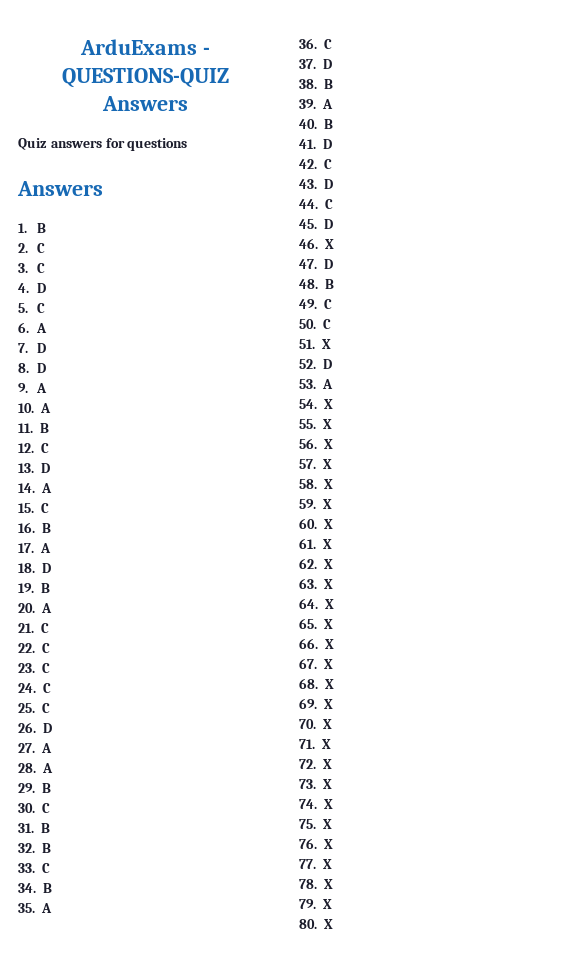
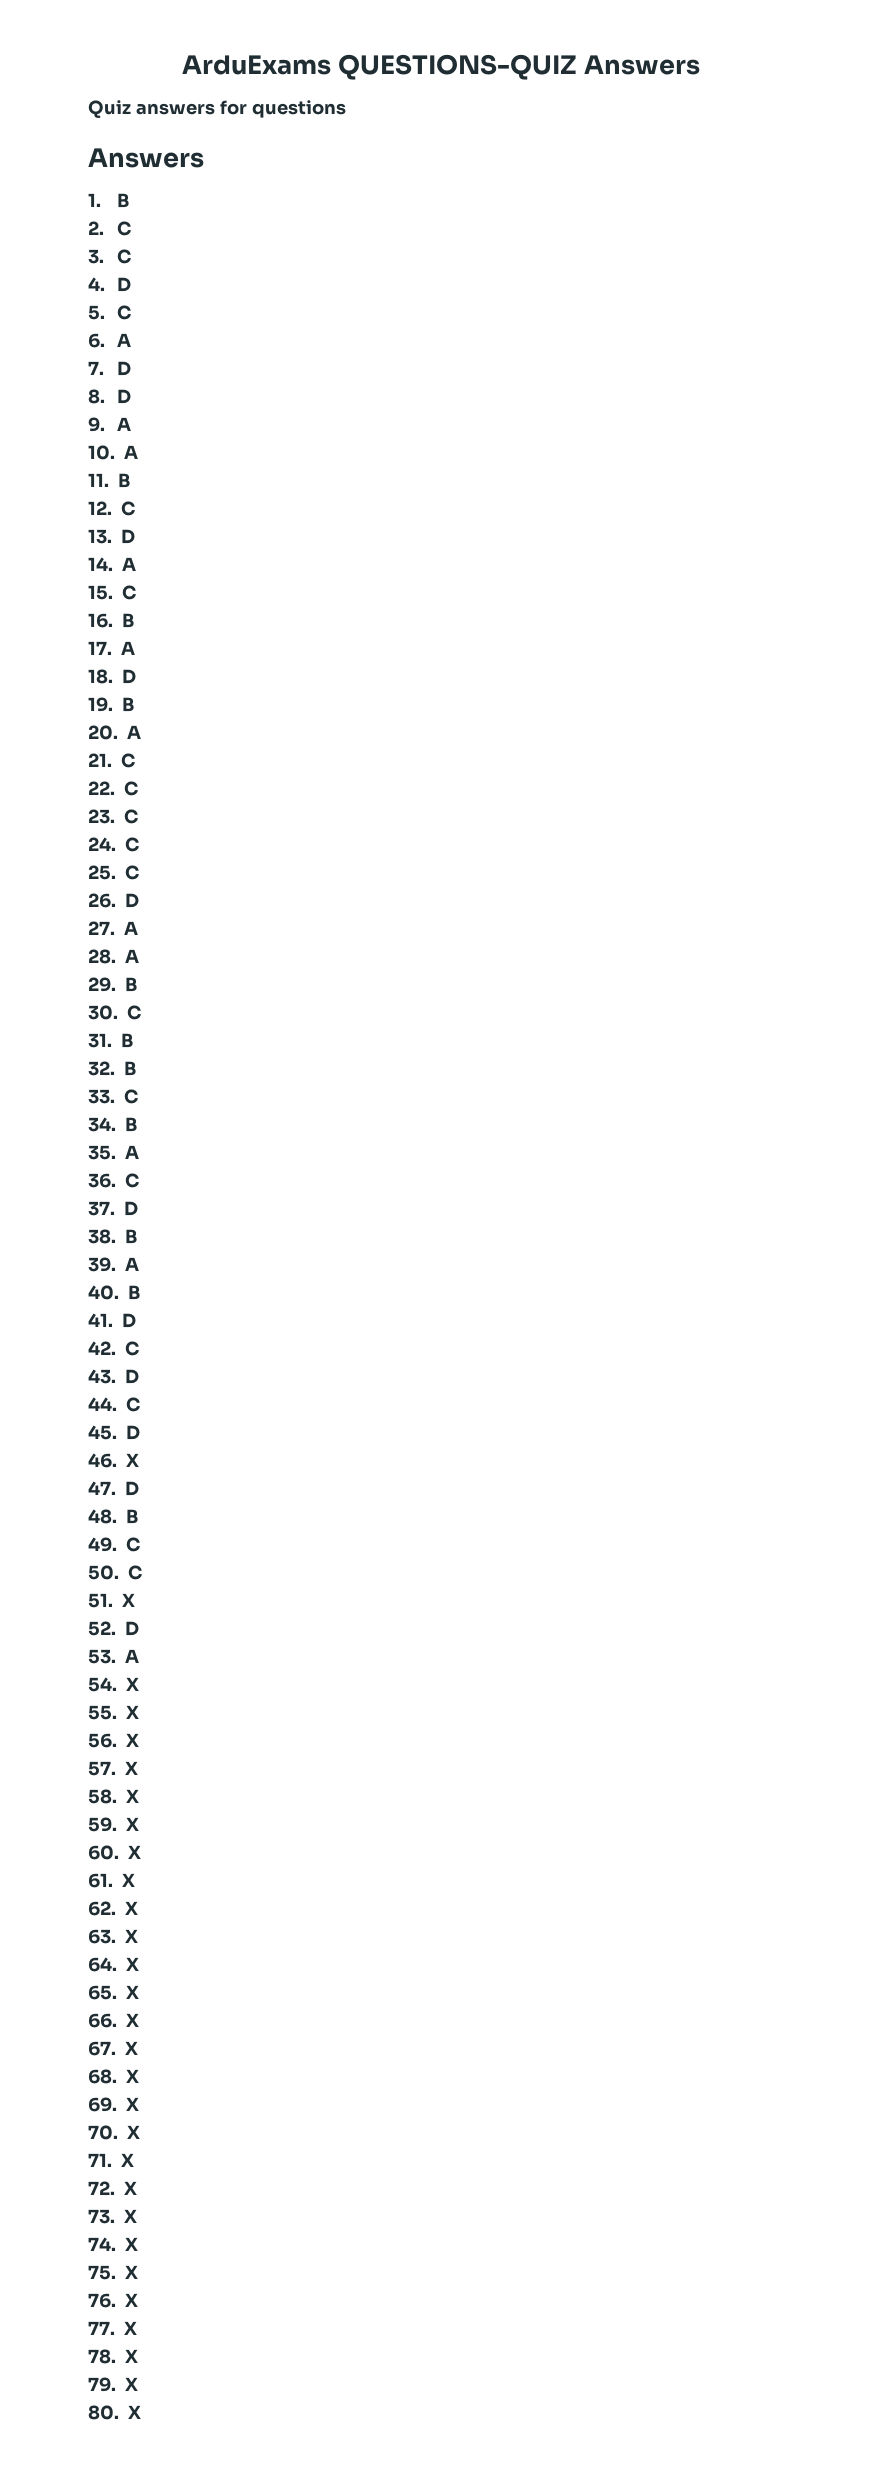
[202,47,210,55] - -> (332, 65) none

